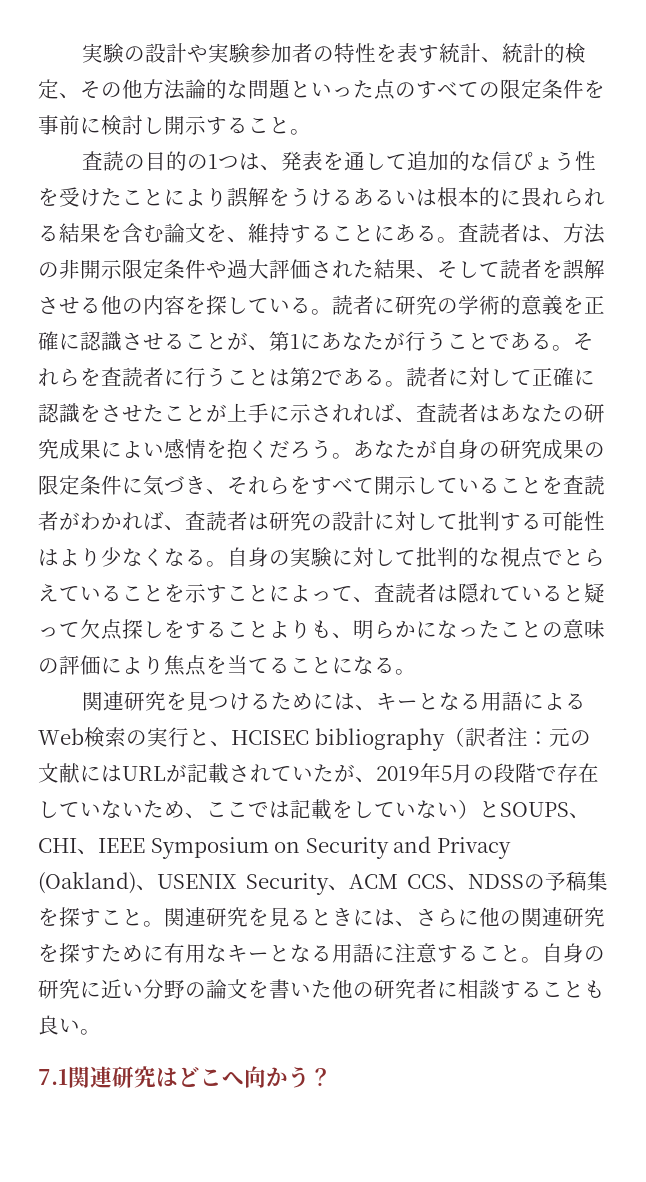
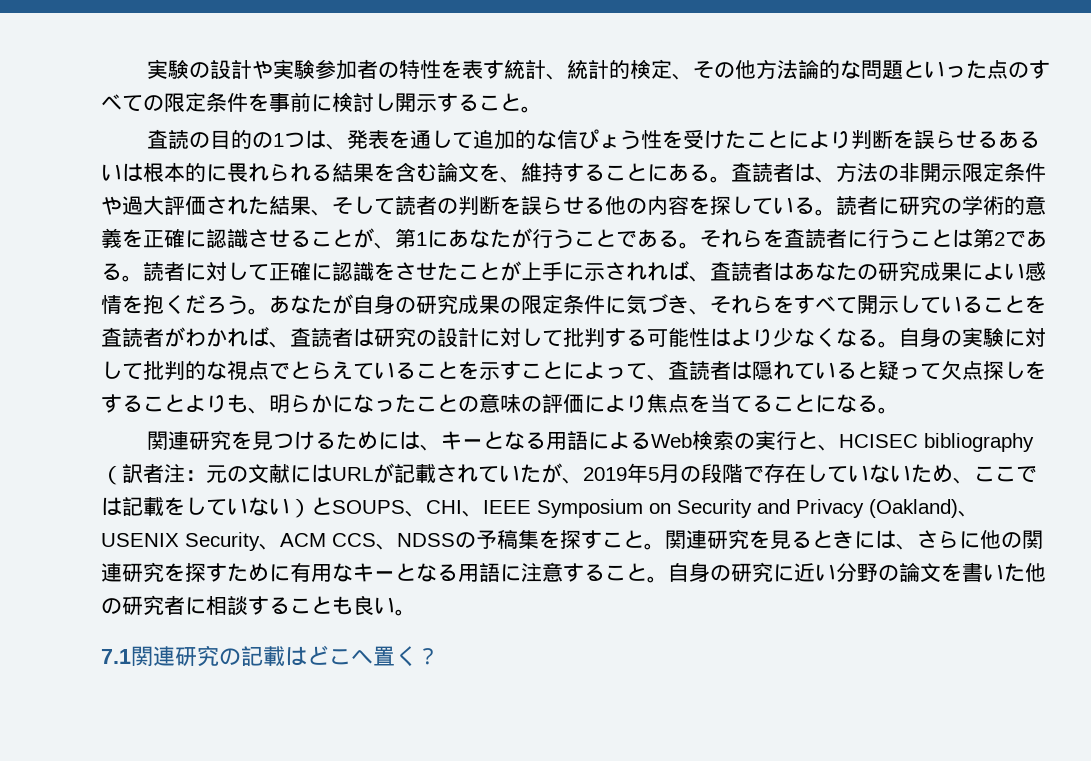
[227,187,332,208] 誤解をうけ -> [851,130,978,149] 判断を誤らせ
[542,259,605,280] [38,297,59,314] を誤解さ -> [437,196,563,215] の判断を誤ら
(156, 1077) none -> [219,646,285,667] の記載
[244,1066,310,1088] 向かう -> [373,646,417,667] 置く

